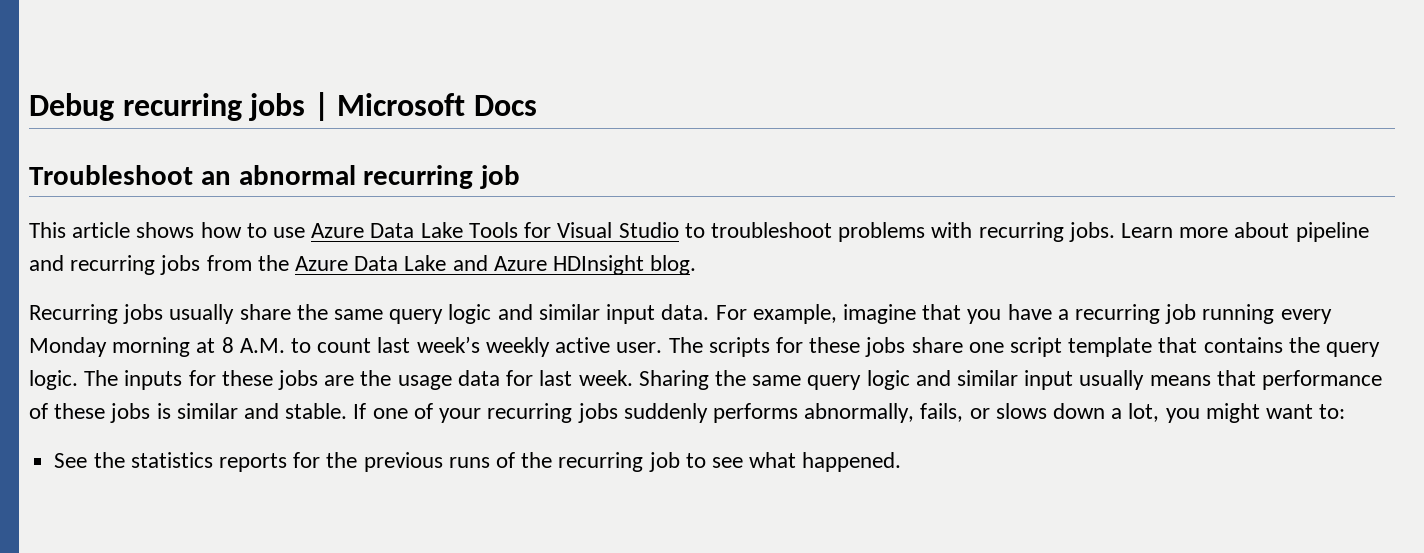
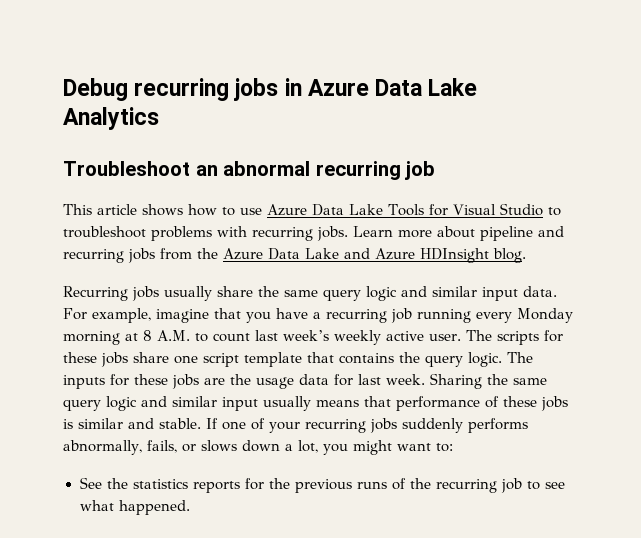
[313,92,537,121] | Microsoft Docs -> [284,78,478,96] [63,107,159,130] in Azure Data Lake Analytics

